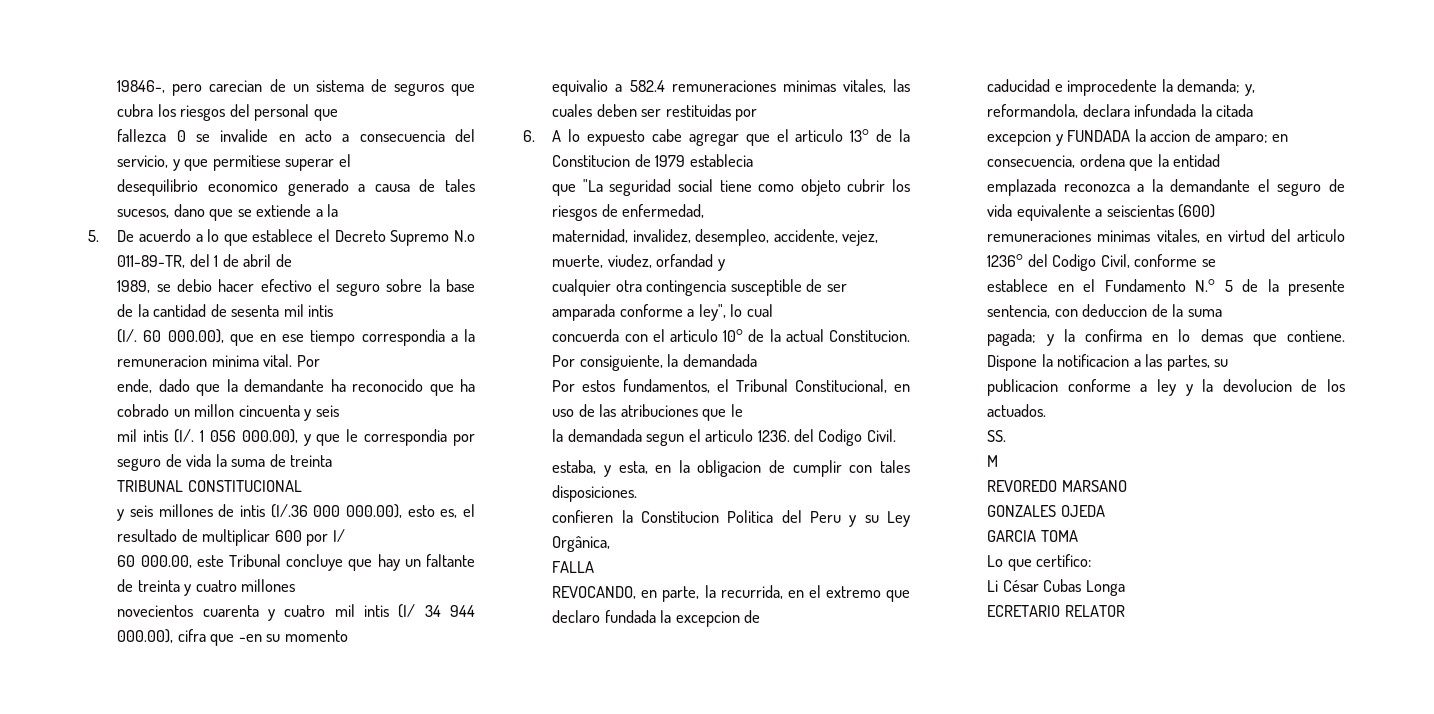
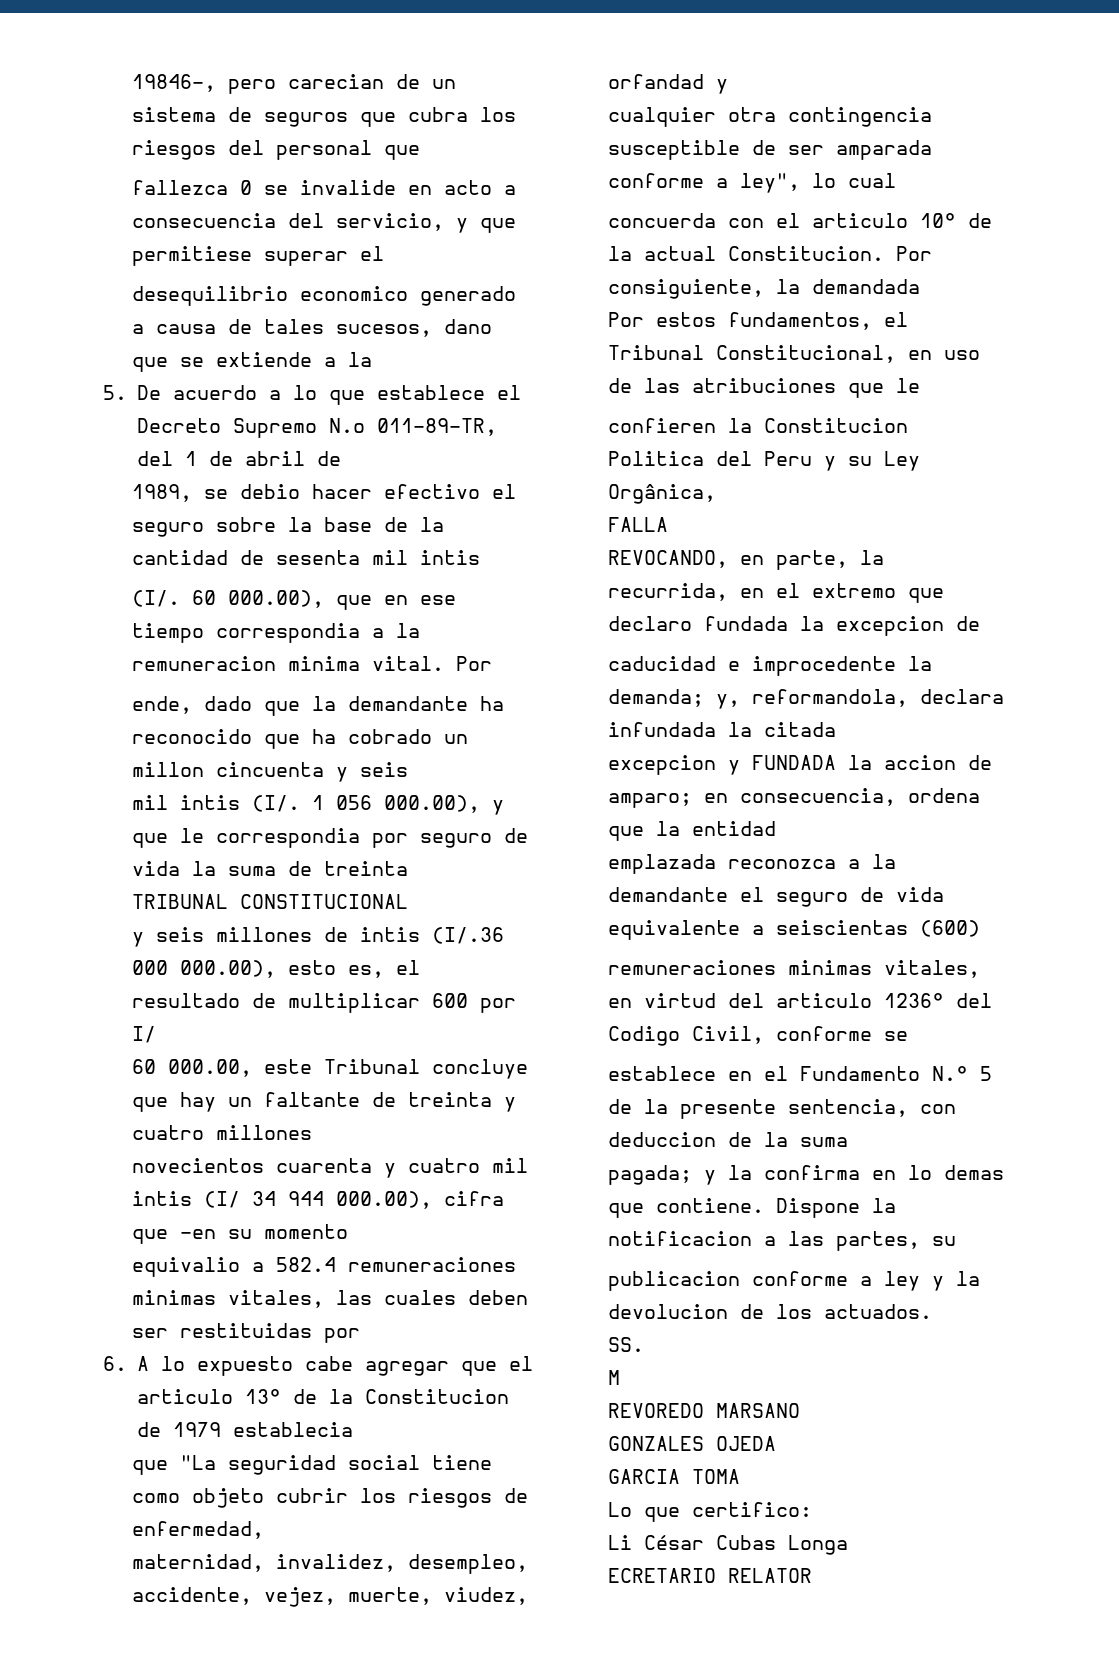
[552,429,896,446] [552,460,910,477] [552,485,638,502] // la demandada segun el articulo 1236. del Codigo Civil. // estaba, y esta, en la obligacion de cumplir con tales disposiciones. -> (921, 385) none

